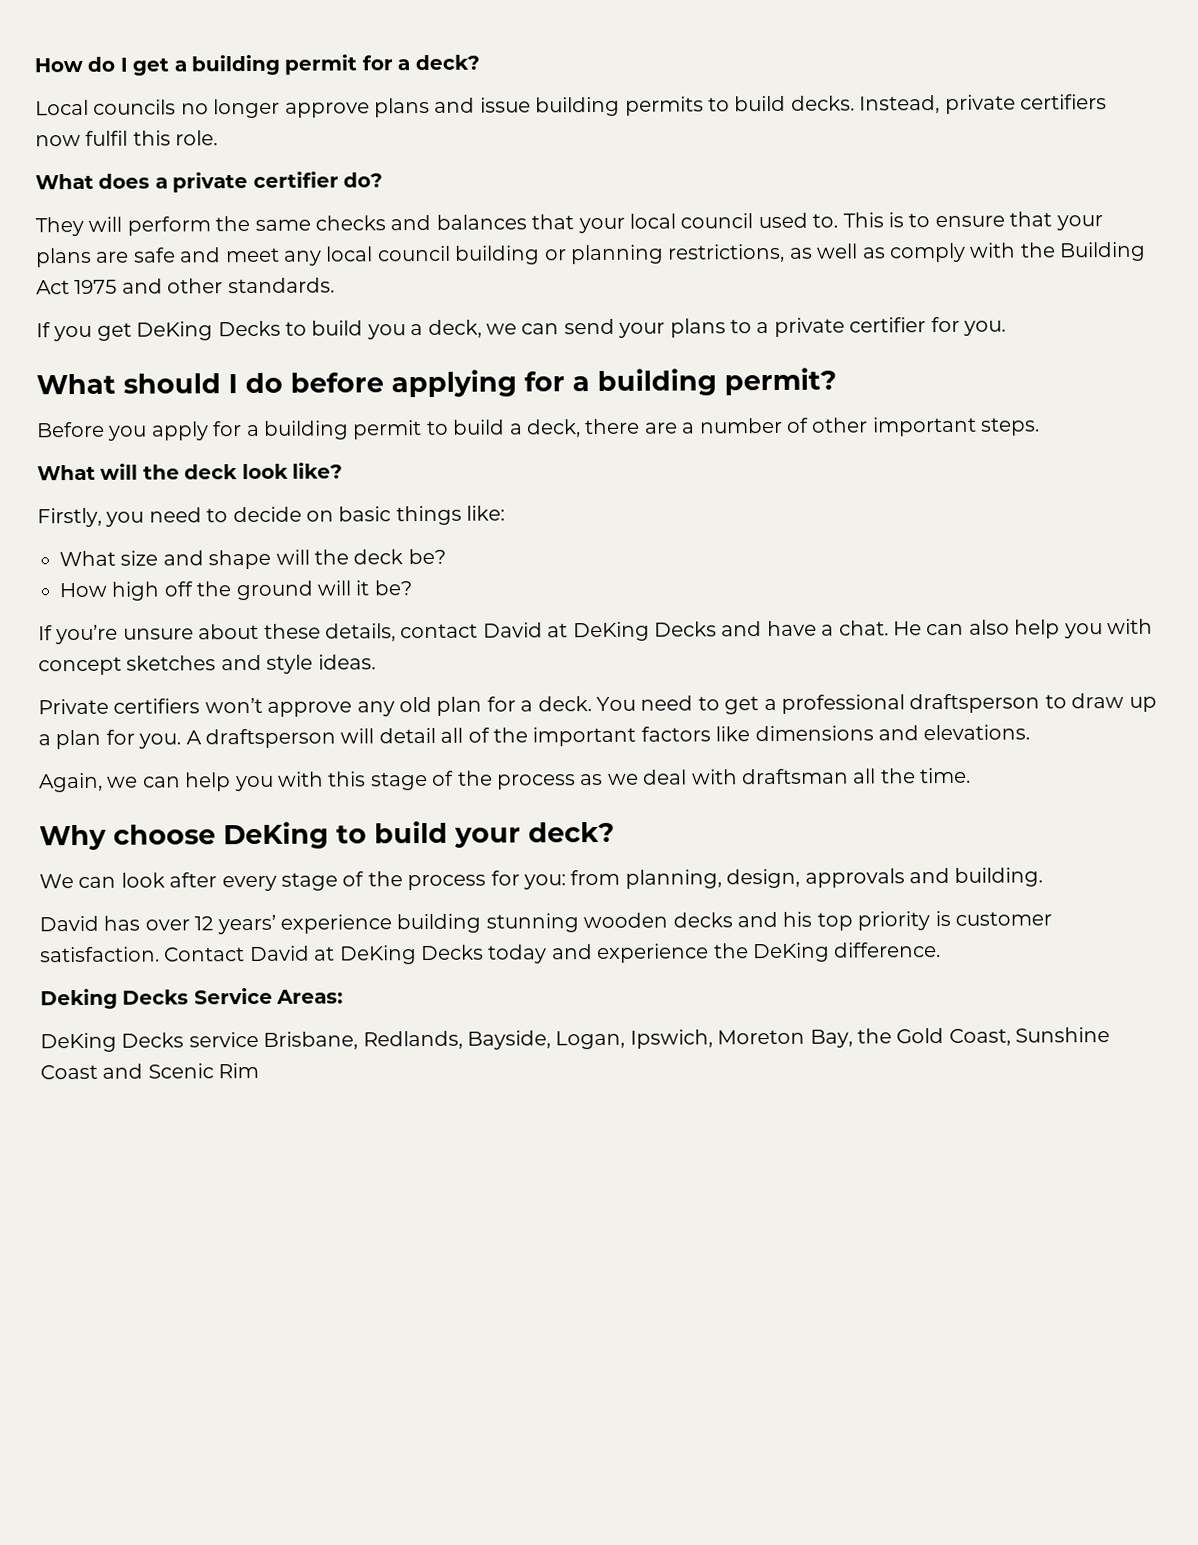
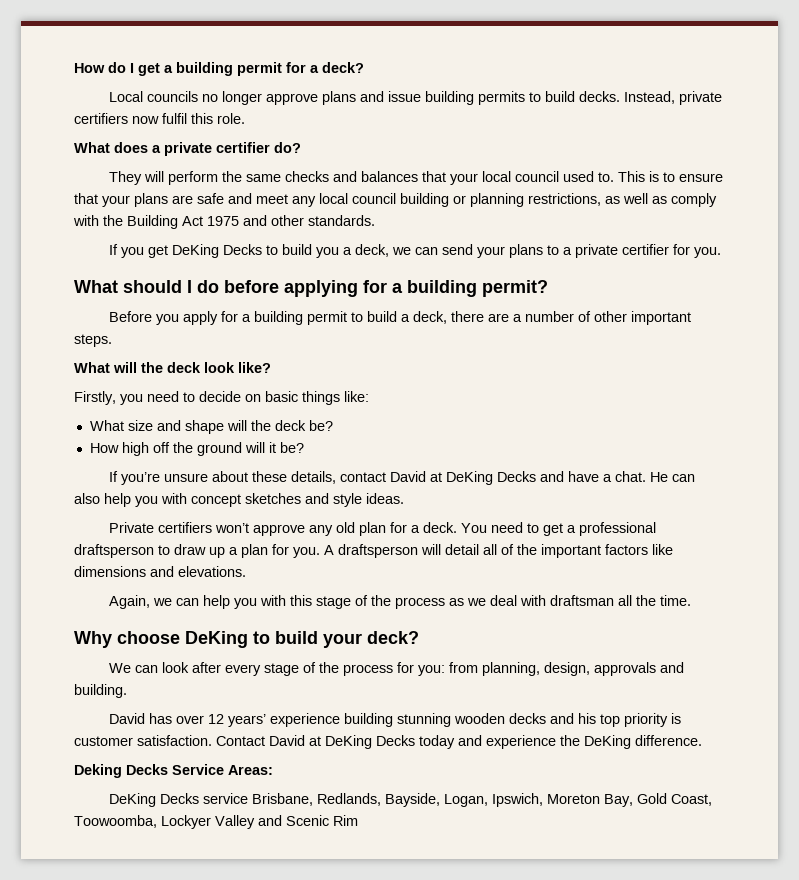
[856,1028,892,1044] the -> (634, 800) none
[1015,1027,1111,1043] [40,1064,98,1080] Sunshine Coast -> [74,815,255,829] Toowoomba, Lockyer Valley

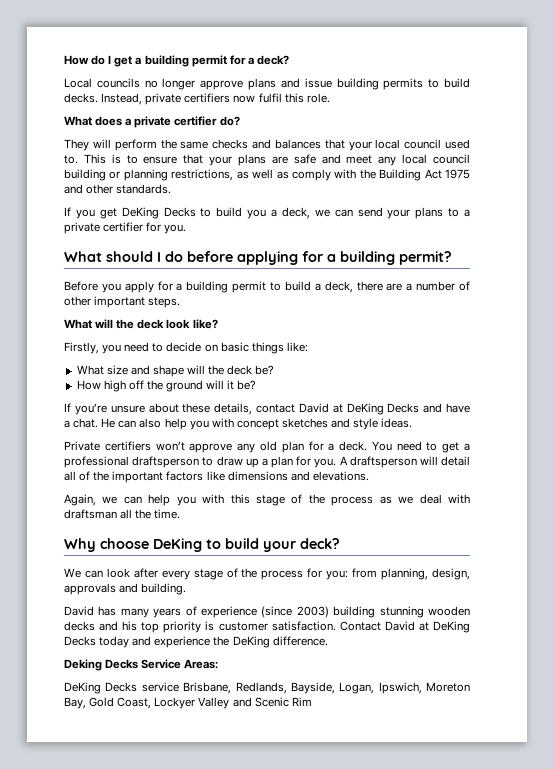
[176,713,341,727] over 12 years’ experience -> [120,606,329,618] many years of experience (since 2003)
[74,815,157,828] Toowoomba, -> (152, 703) none

